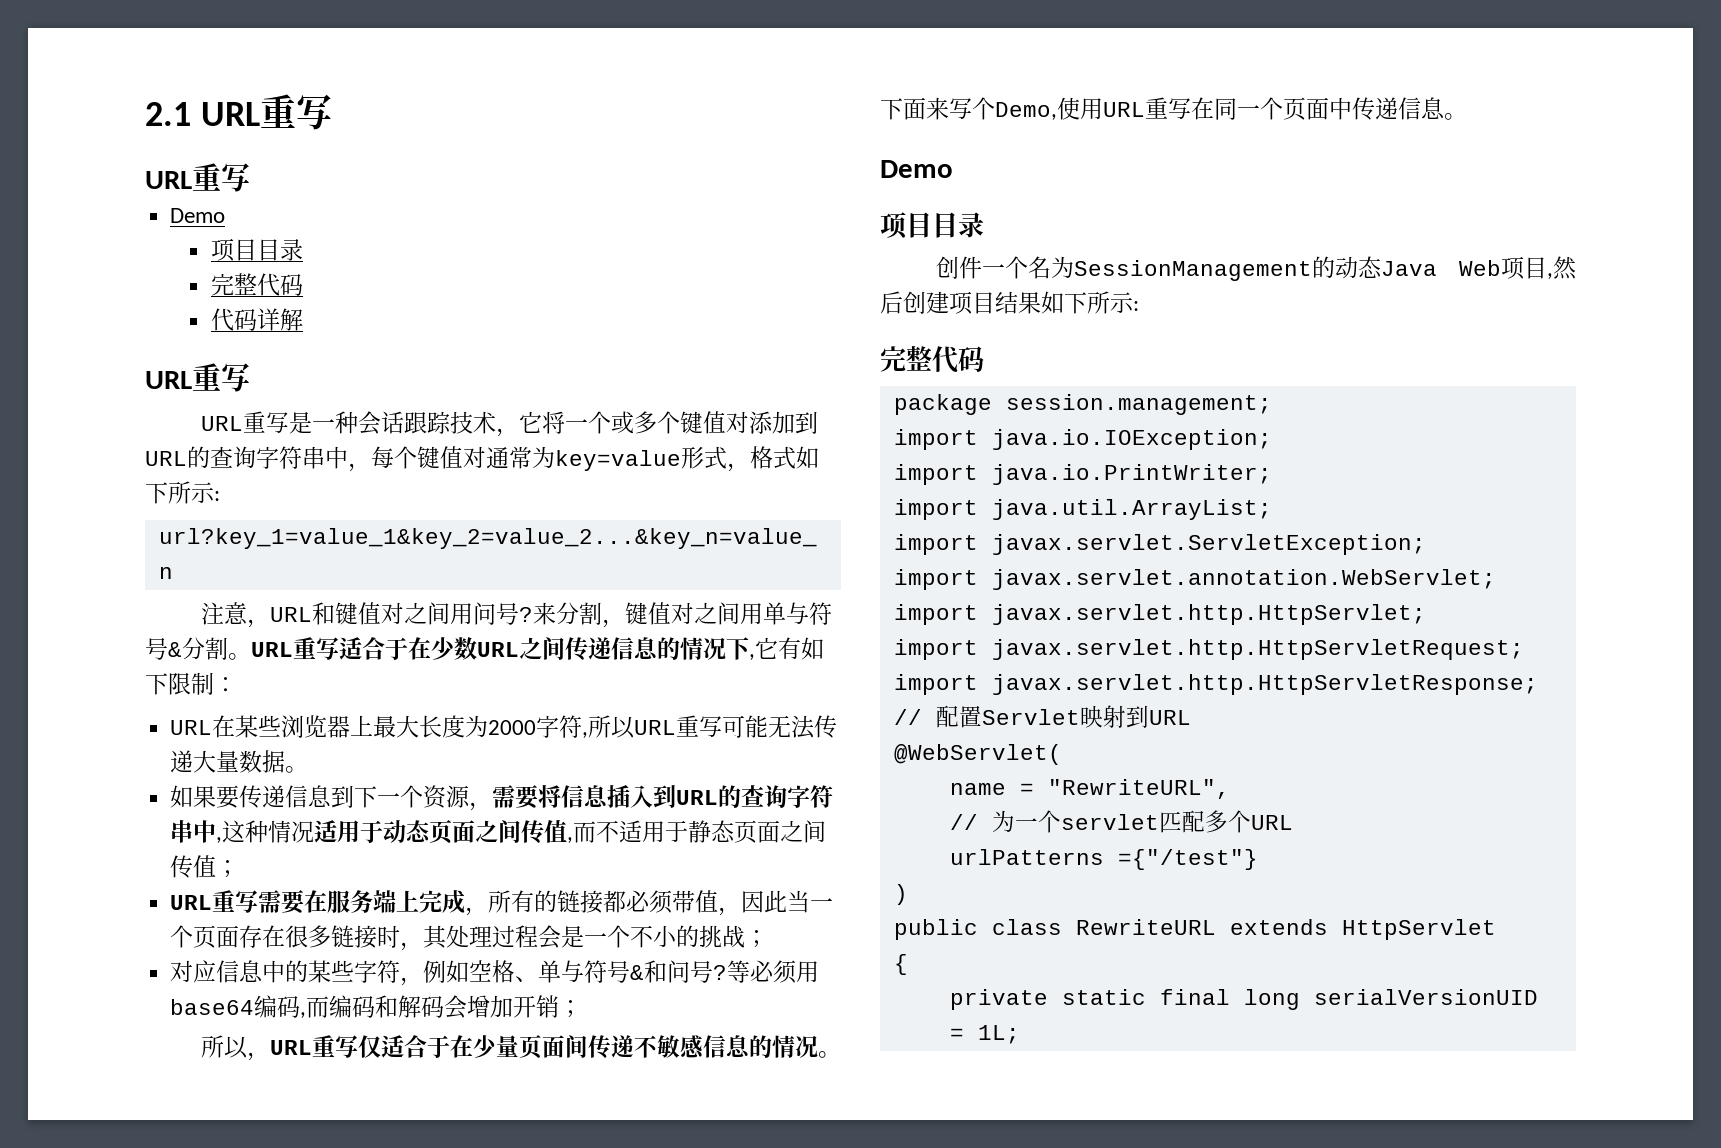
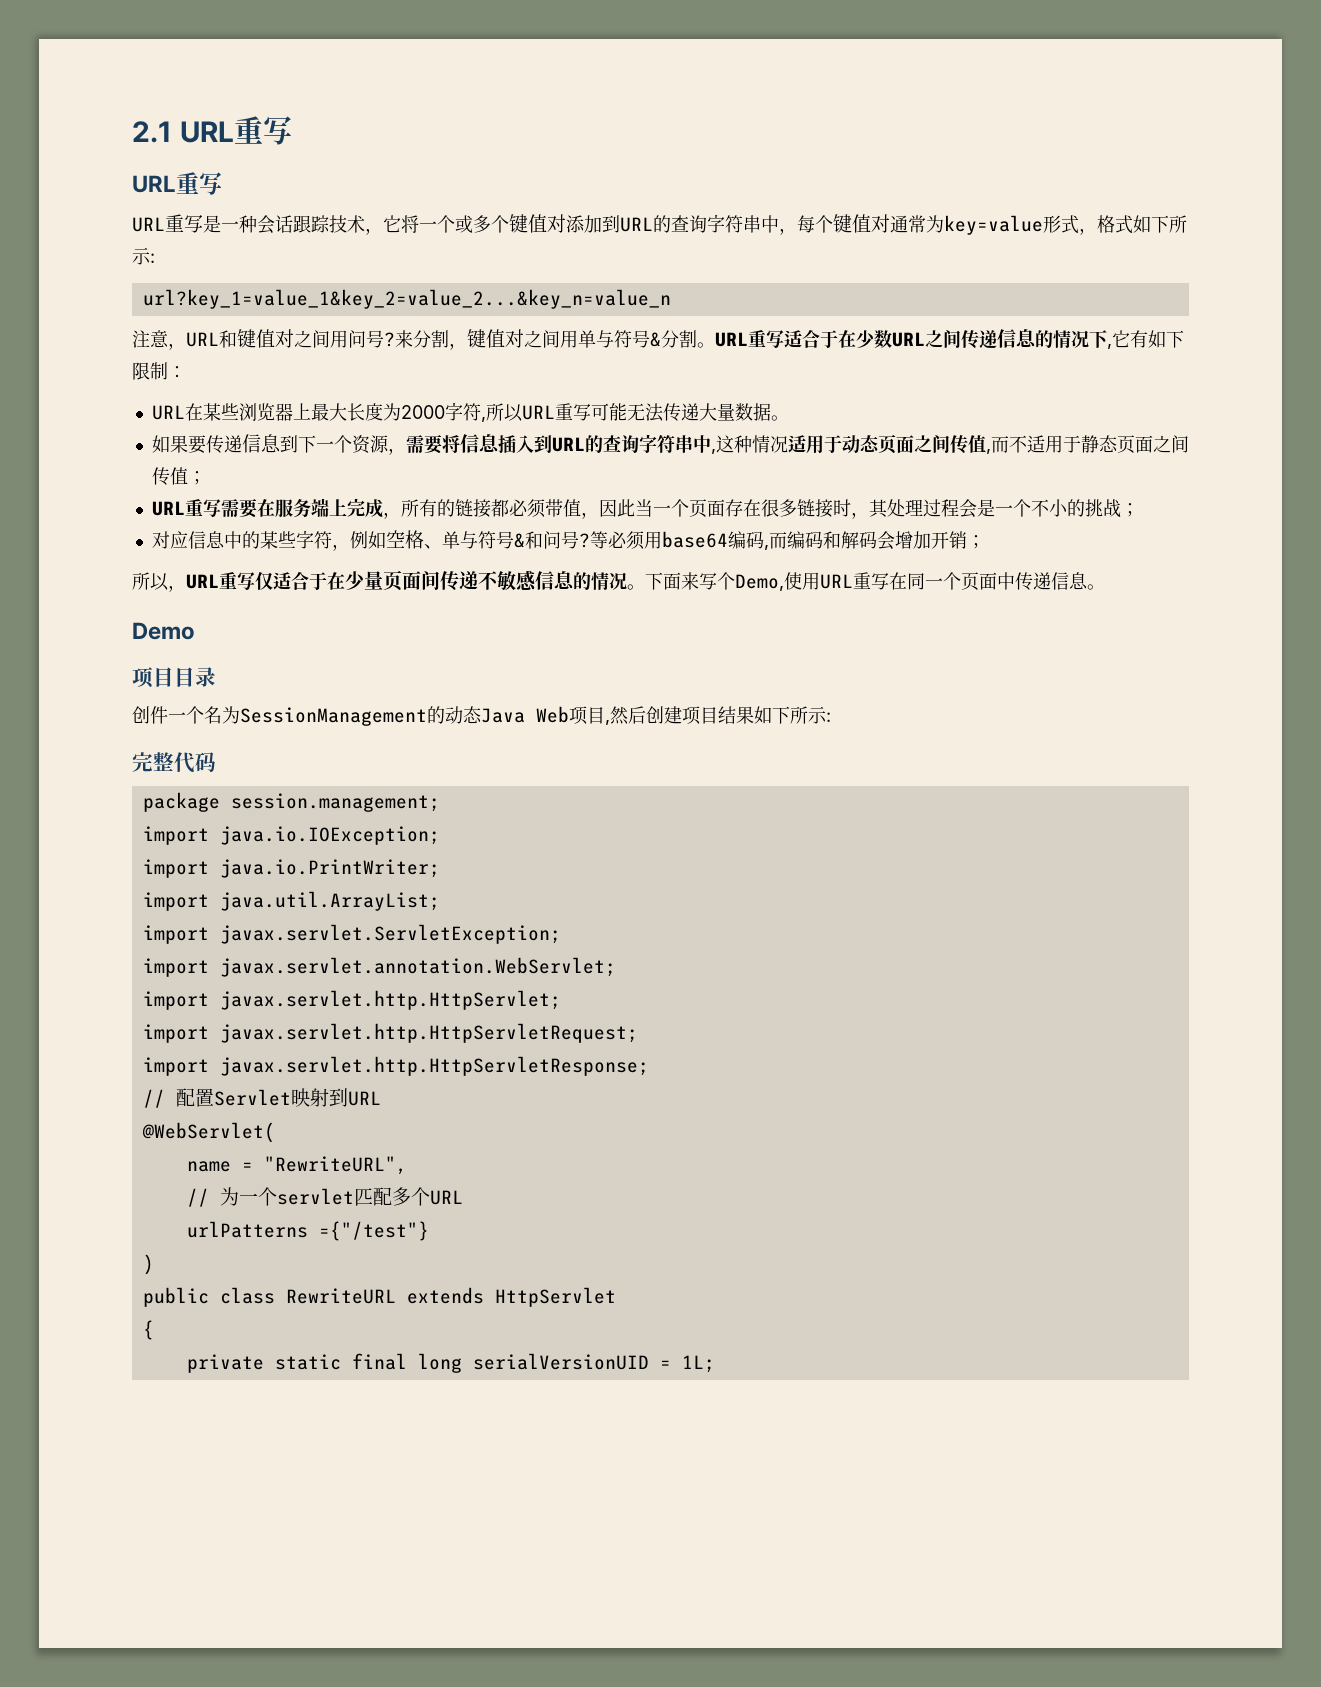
[170,208,226,223] [211,238,304,262] [211,273,304,296] [211,308,304,331] [145,363,250,392] // Demo // 项目目录 // 完整代码 // 代码详解 // URL重写 -> (222, 183) none

